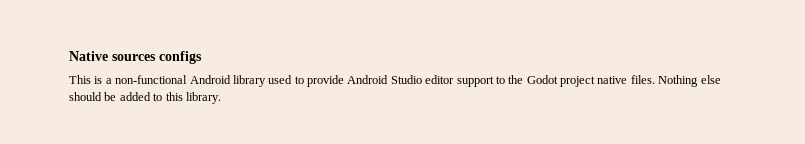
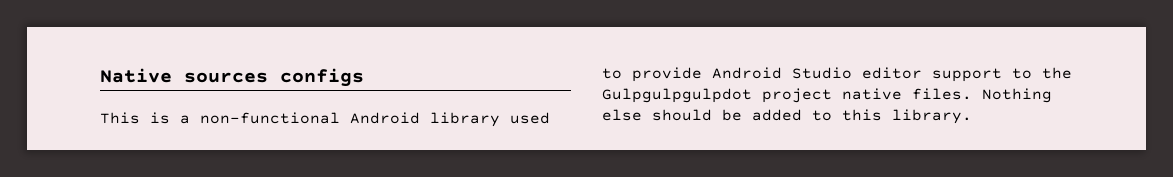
[526,75,558,84] Godot -> [602,88,752,103] Gulpgulpgulpdot

